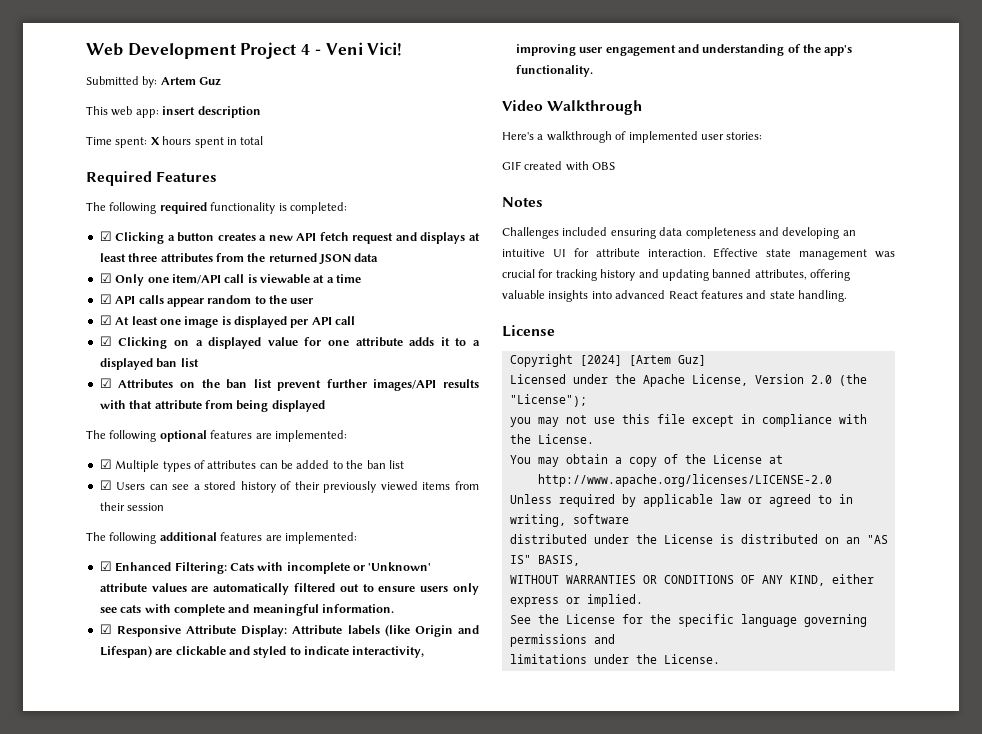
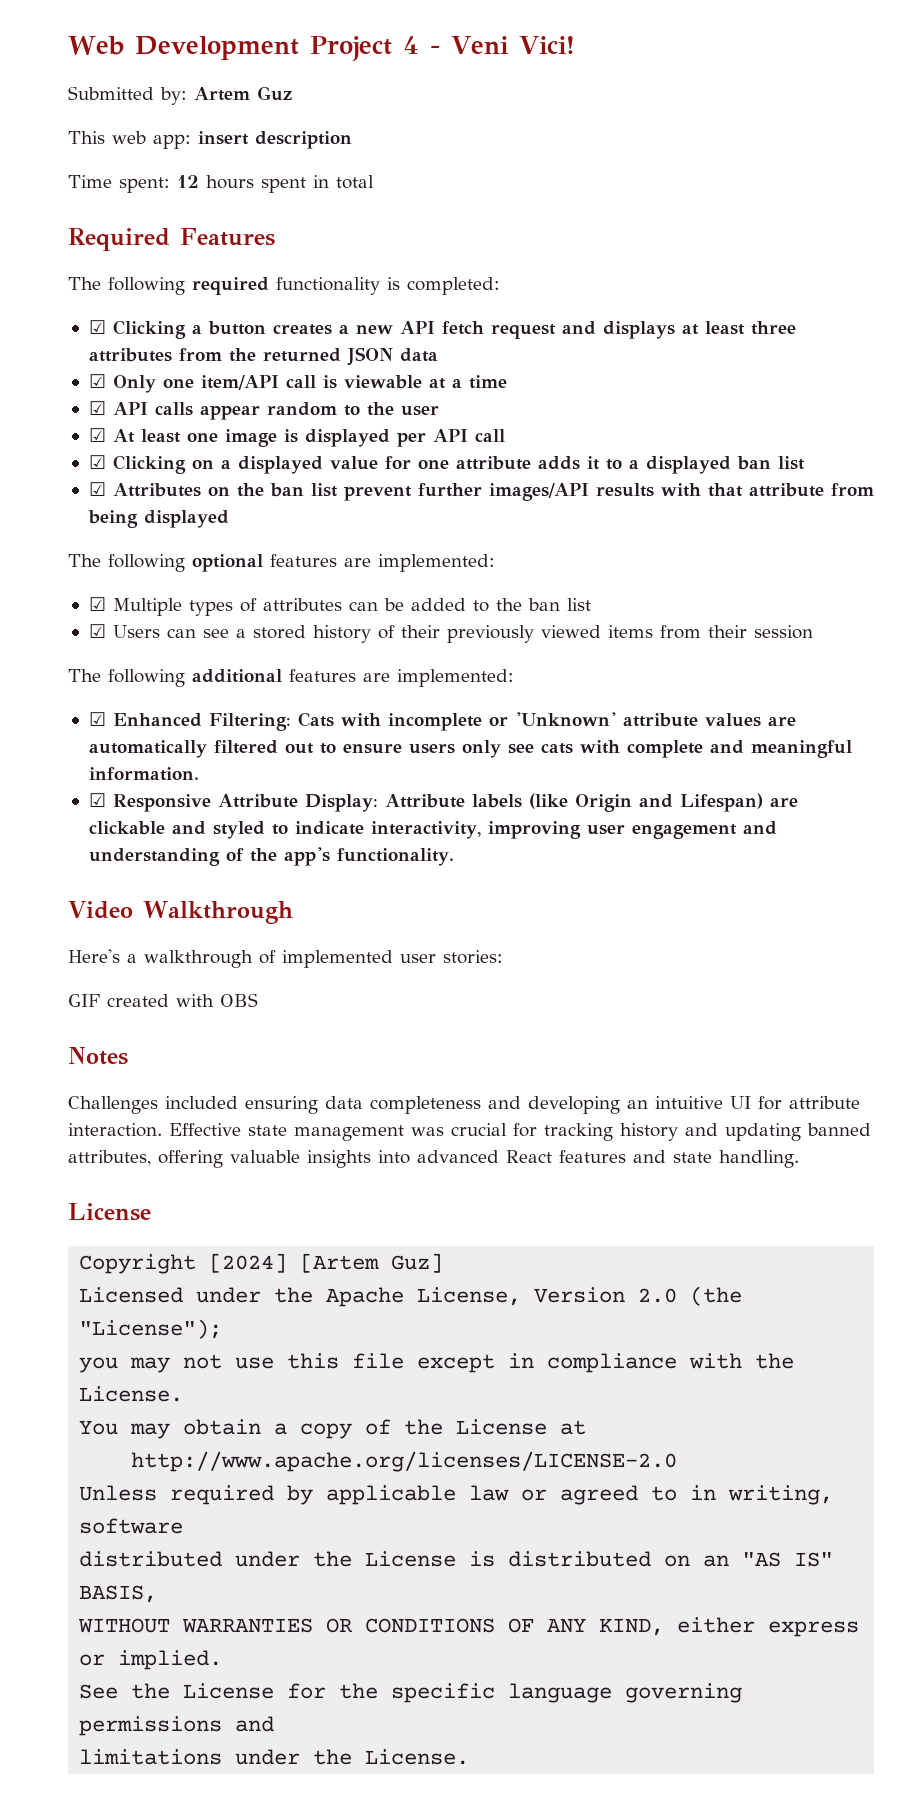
[150,137,160,145] X -> [177,175,199,188] 12

